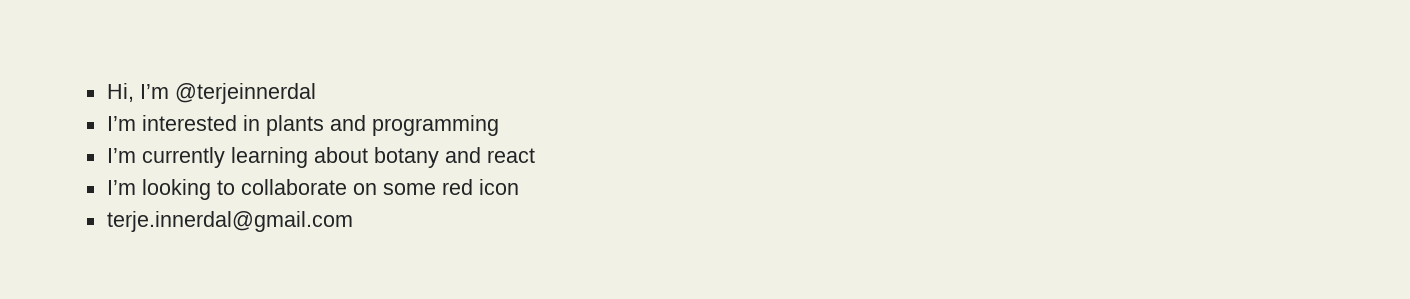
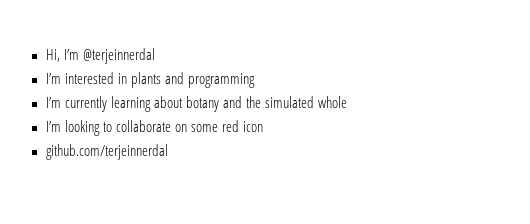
[486,148,535,163] react -> [245,96,347,108] the simulated whole
[106,211,353,232] terje.innerdal@gmail.com -> [45,144,168,160] github.com/terjeinnerdal

